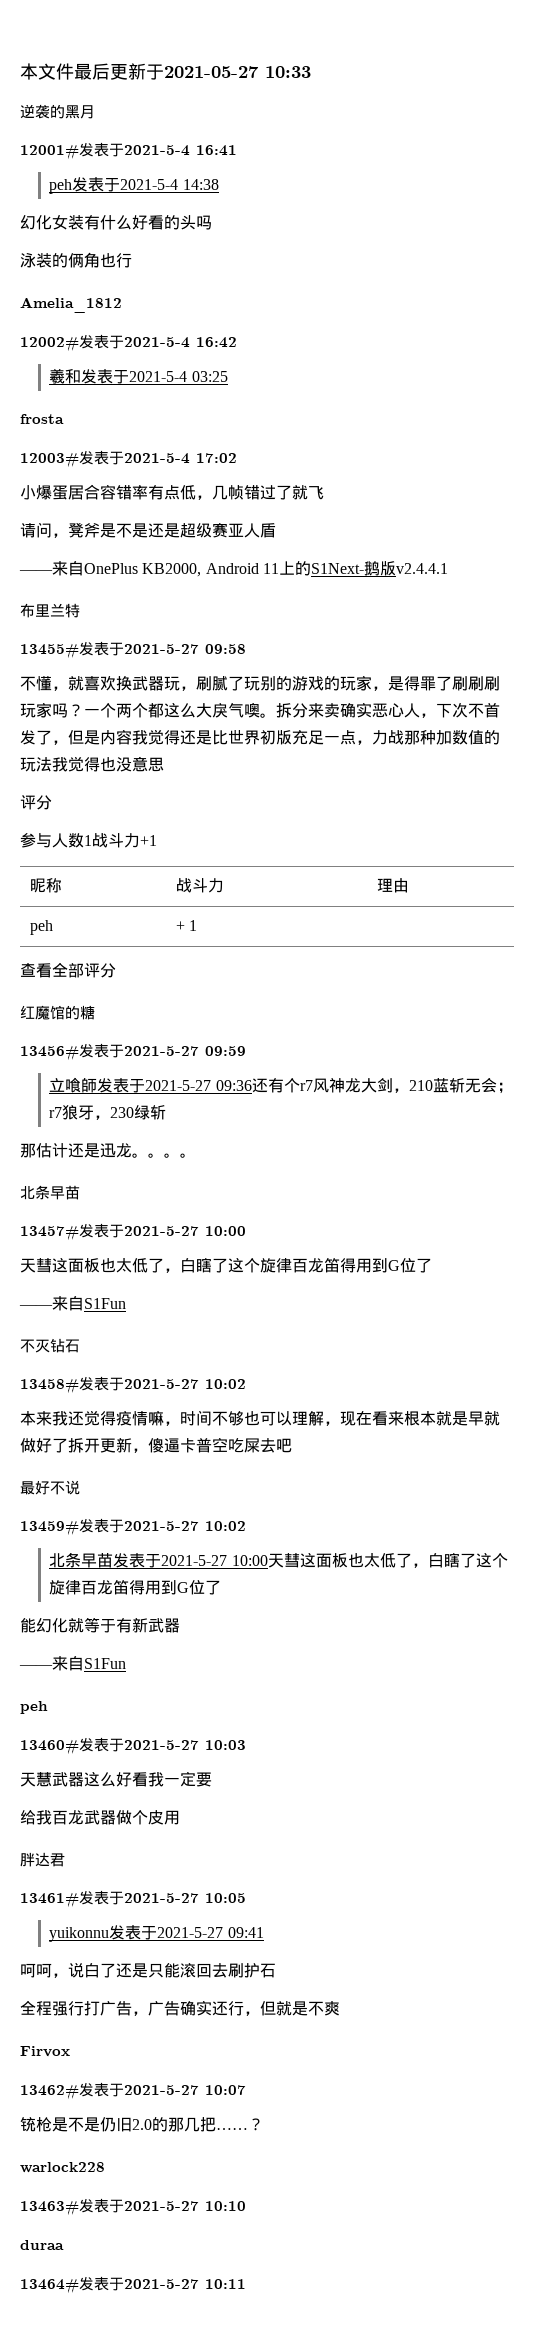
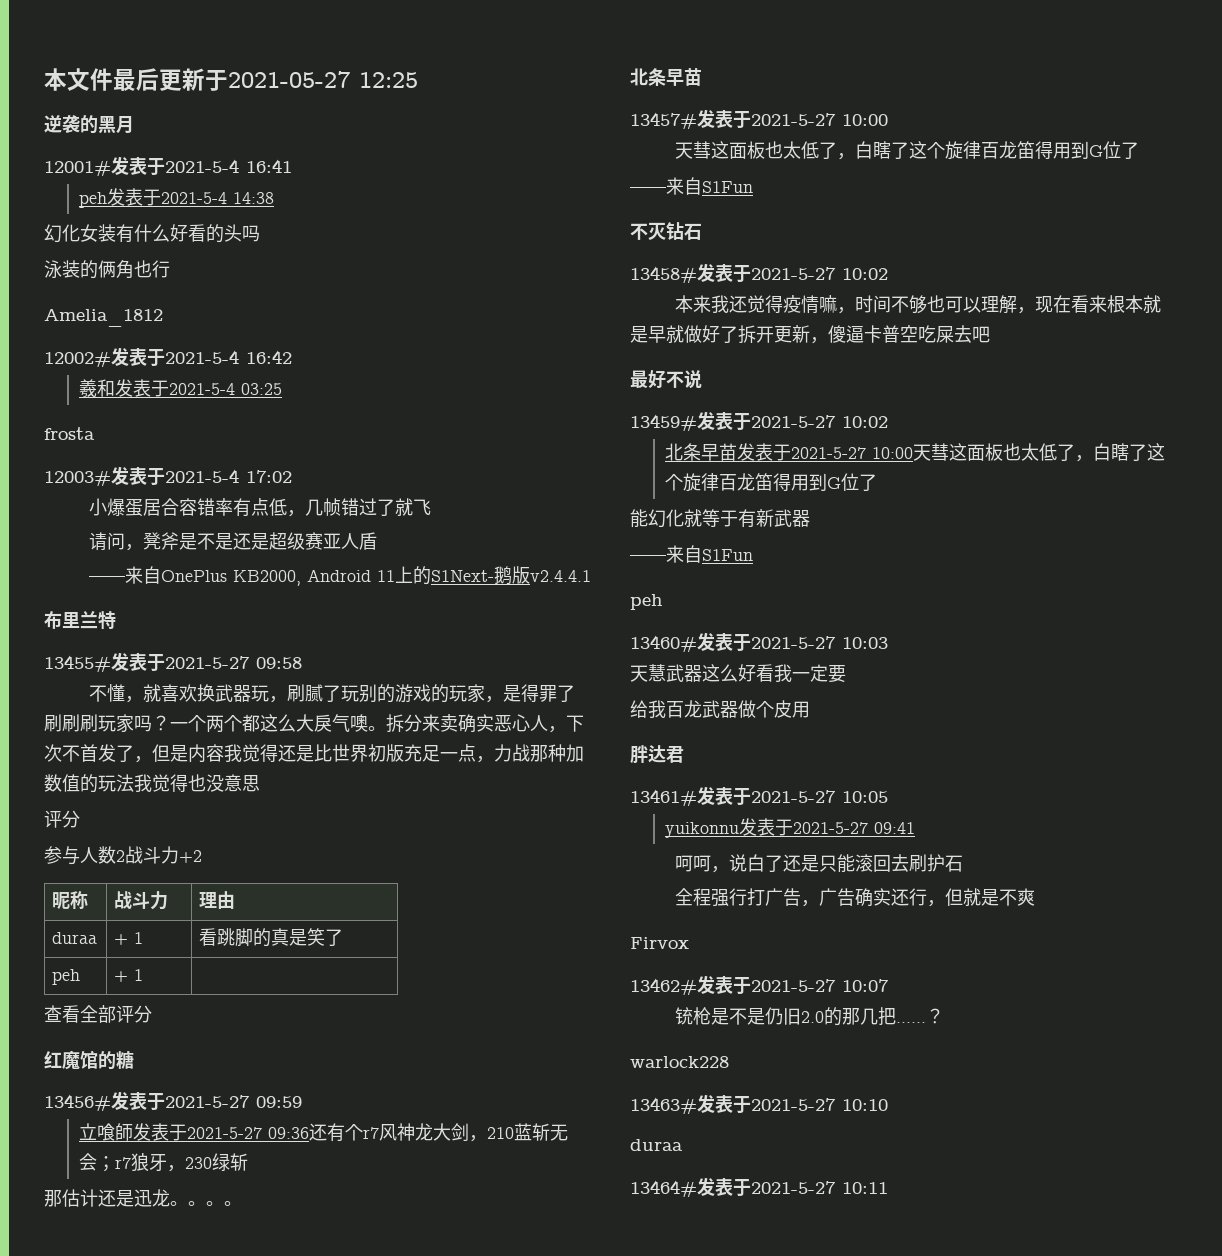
[265,66,311,78] 10:33 -> [359,72,418,88] 12:25
[84,833,157,848] 1战斗力+1 -> [116,846,202,864] 2战斗力+2
(409, 885) none -> [52,932,98,944] [114,932,144,945] [199,928,344,947] // duraa | + 1 | 看跳脚的真是笑了

